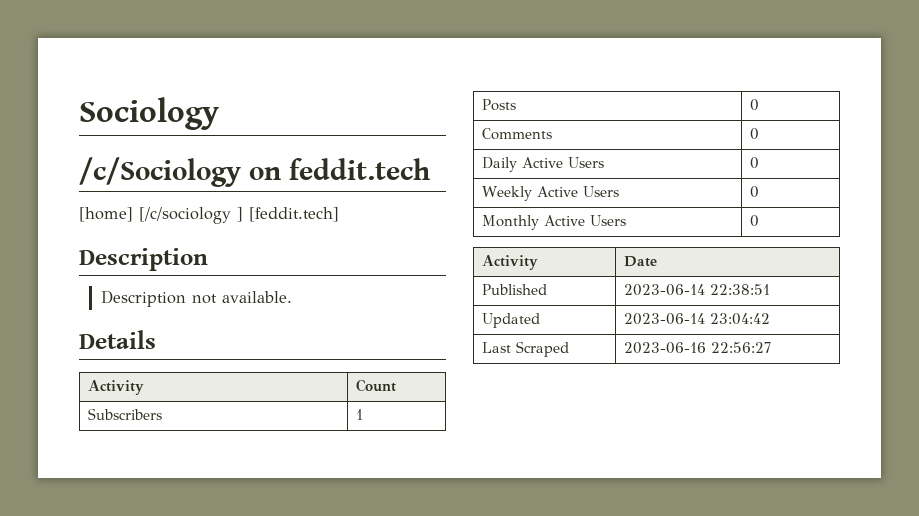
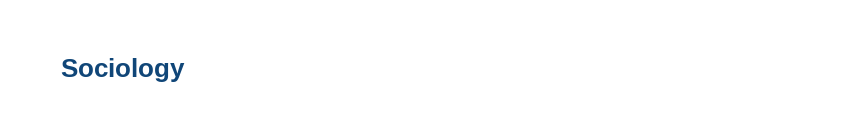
[79,157,430,187] [79,207,339,224] [79,248,208,271] [100,290,292,307] [79,330,156,349] [88,380,145,395] [356,379,397,392] [88,408,163,420] [356,409,364,420] [482,99,517,111] [750,99,760,111] [482,128,553,140] [750,128,760,140] [482,157,605,172] [750,157,760,169] [482,186,620,201] [750,186,760,198] [482,215,627,230] [750,215,760,227] [482,255,539,270] [624,256,658,267] [482,284,548,295] [624,284,771,296] [482,313,541,328] [624,313,771,325] [482,341,570,357] [624,342,772,354] // /c/Sociology on feddit.tech // [home] [/c/sociology ] [feddit.tech] // Description // Description not available. // Details // Activity | Count // Subscribers | 1 // Posts | 0 // Comments | 0 // Daily Active Users | 0 // Weekly Active Users | 0 // Monthly Active Users | 0 // Activity | Date // Published | 2023-06-14 22:38:51 // Updated | 2023-06-14 23:04:42 // Last Scraped | 2023-06-16 22:56:27 -> (185, 70) none

